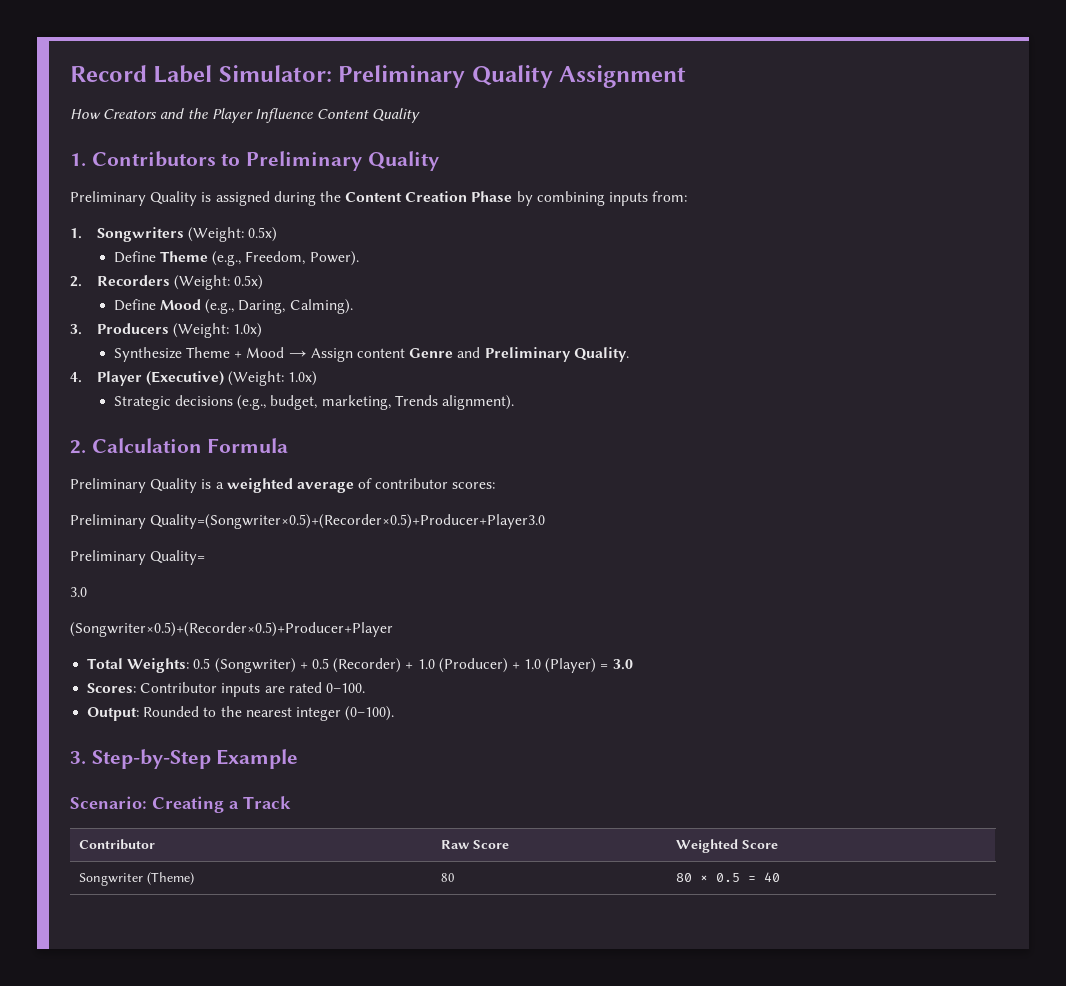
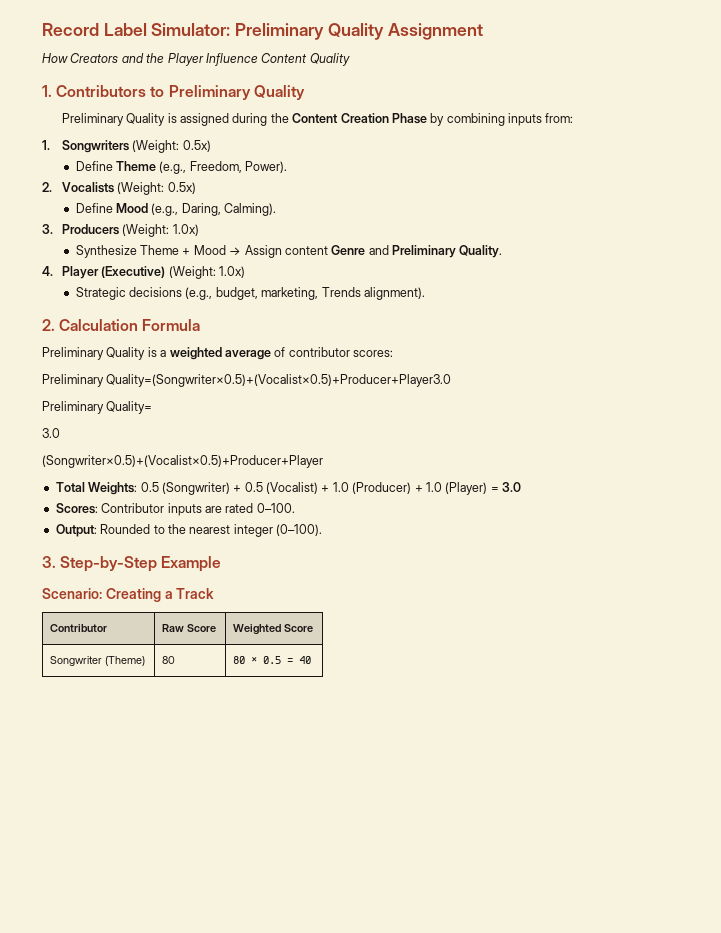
[96,275,170,286] Recorders -> [61,182,114,193] Vocalists
[150,514,546,529] Quality=(Songwriter×0.5)+(Recorder×0.5)+Producer+Player3.0 -> [106,374,452,387] Quality=(Songwriter×0.5)+(Vocalist×0.5)+Producer+Player3.0
[70,622,393,637] (Songwriter×0.5)+(Recorder×0.5)+Producer+Player -> [42,455,323,468] (Songwriter×0.5)+(Vocalist×0.5)+Producer+Player
[333,658,402,673] (Recorder) -> [266,482,318,494] (Vocalist)

